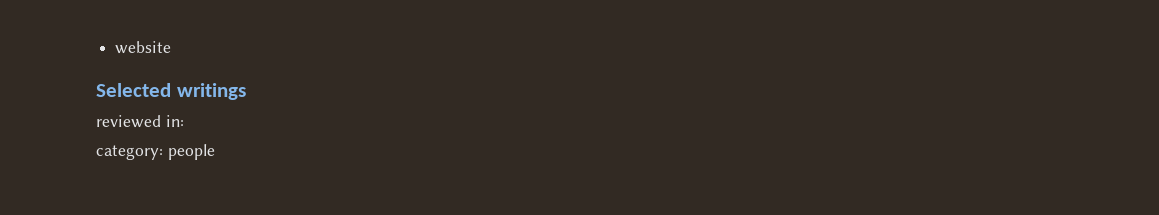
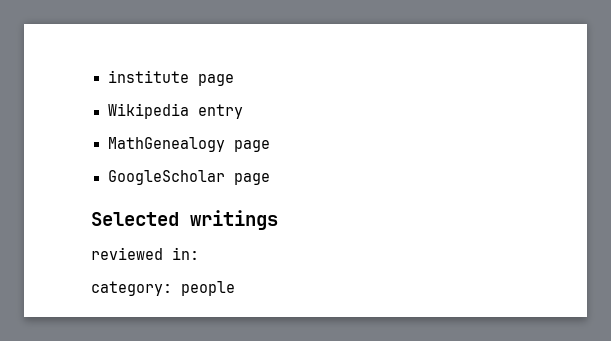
[115,41,172,54] website -> [107,70,234,86] [107,103,243,119] [107,137,270,152] [107,170,270,185] institute page // Wikipedia entry // MathGenealogy page // GoogleScholar page

